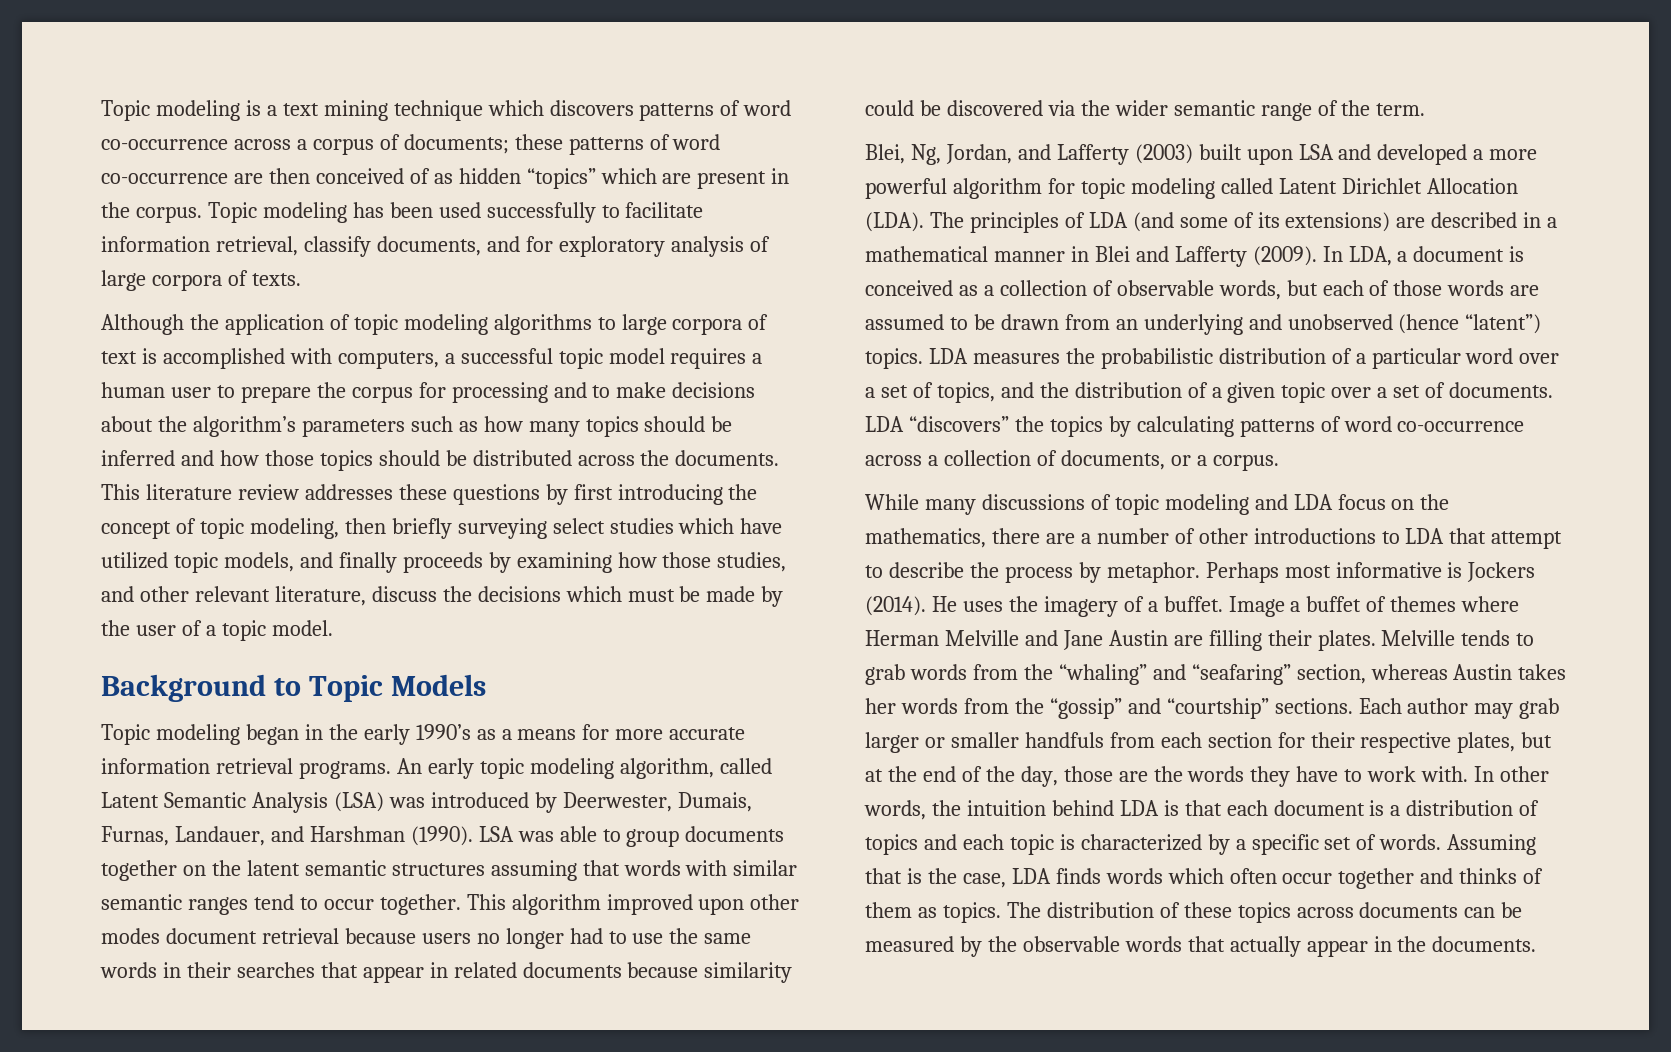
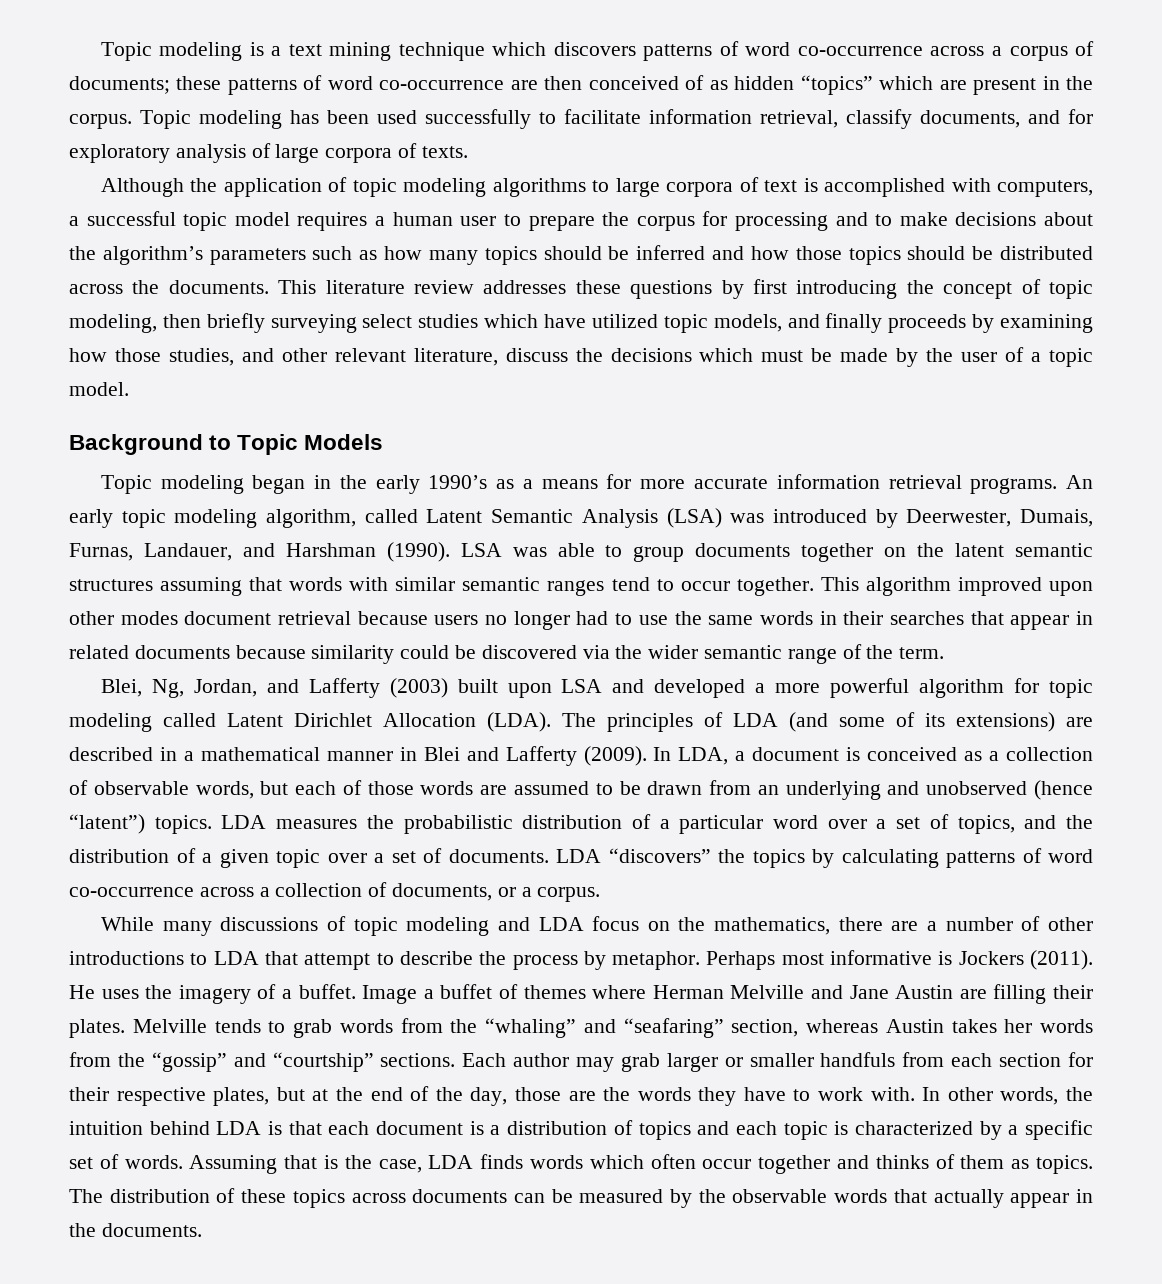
[865,596,926,616] (2014). -> [1030,950,1093,970] (2011).

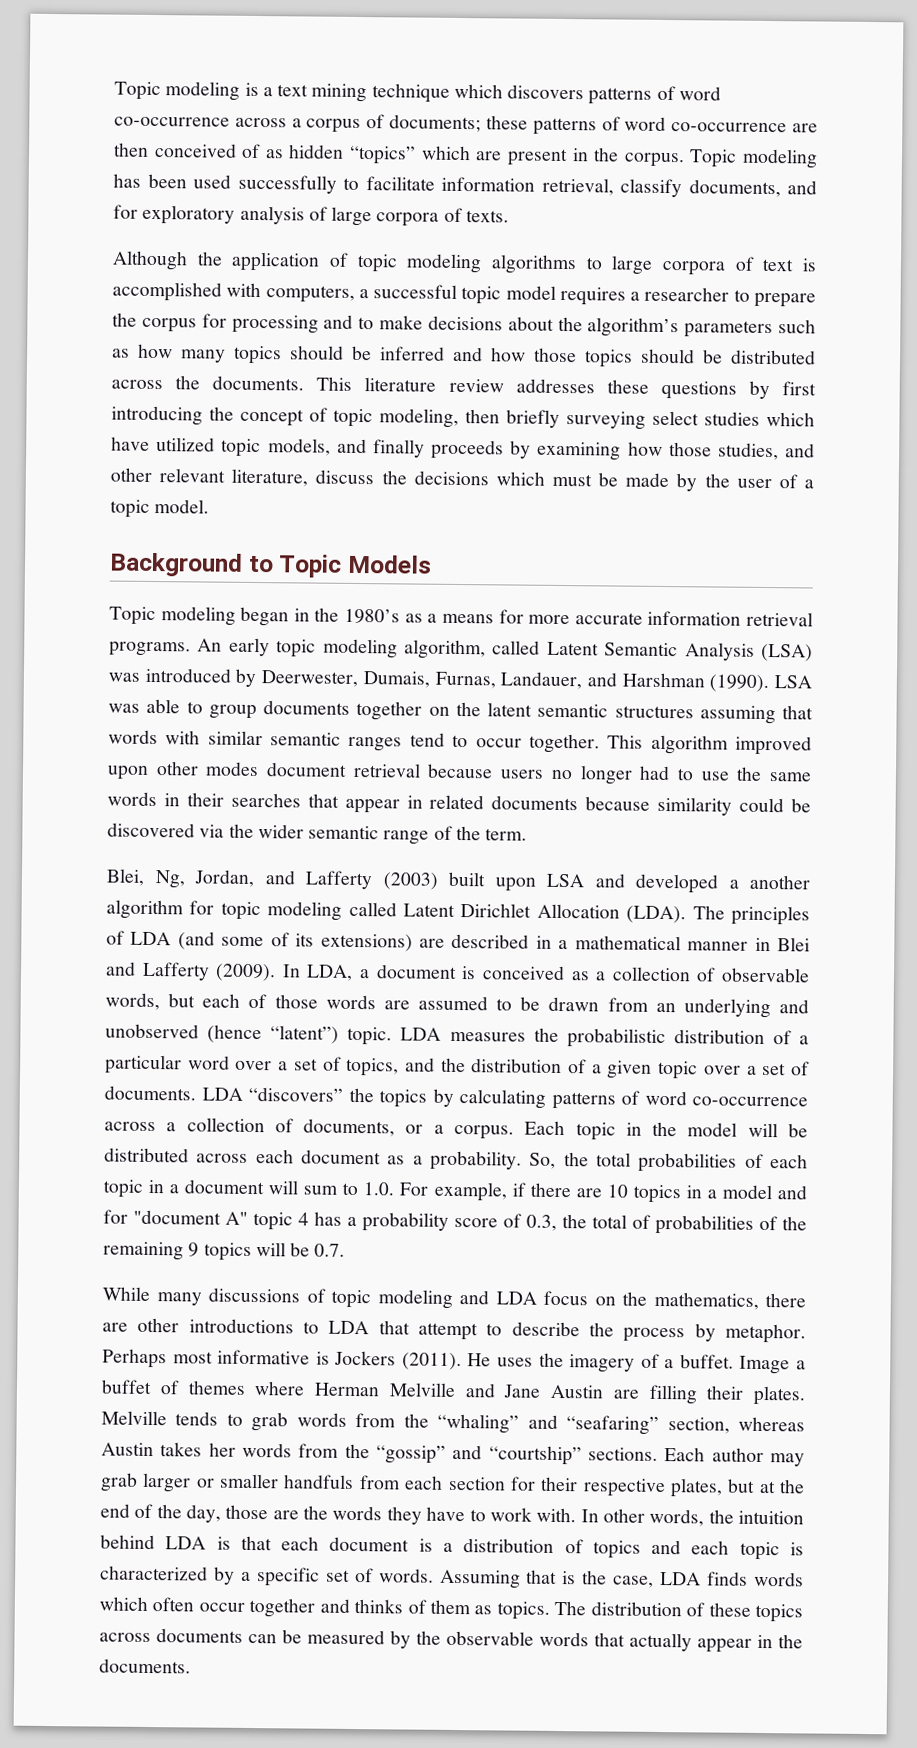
[392,212,497,226] human user -> [644,286,730,302] researcher
[375,475,488,494] early 1990’s -> [344,608,401,624] 1980’s
[775,678,910,698] more powerful -> [749,874,811,890] another
[154,815,212,834] topics. -> [347,1026,393,1046] topic.
(601, 894) none -> [524,1120,809,1141] [104,1147,808,1173] [103,1179,807,1204] [103,1209,807,1235] [103,1241,346,1261] Each topic in the model will be distributed across each document as a probability. So, the total probabilities of each topic in a document will sum to 1.0. For example, if there are 10 topics in a model and for "document A" topic 4 has a probability score of 0.3, the total of probabilities of the remaining 9 topics will be 0.7.
[927,916,1041,931] a number of -> (128, 1327) none

